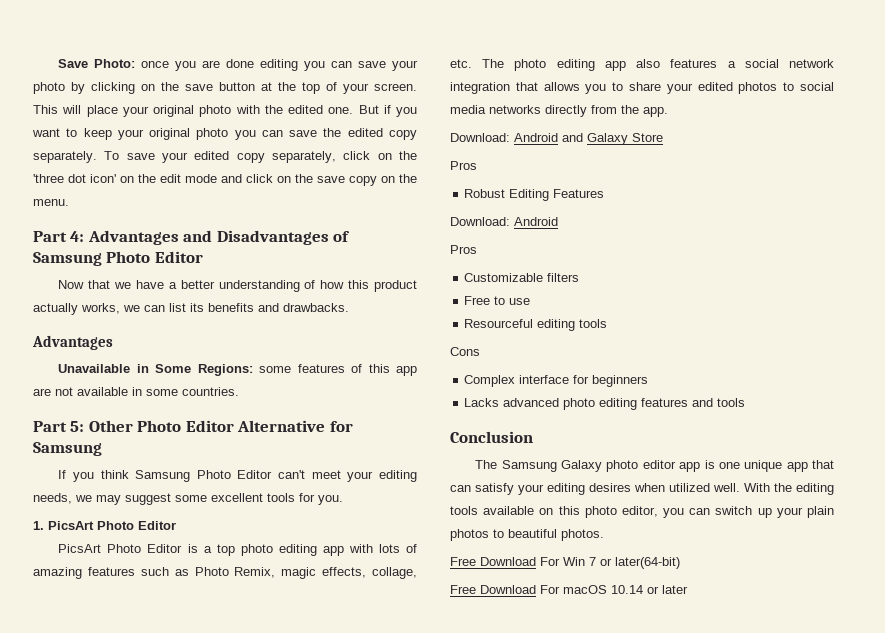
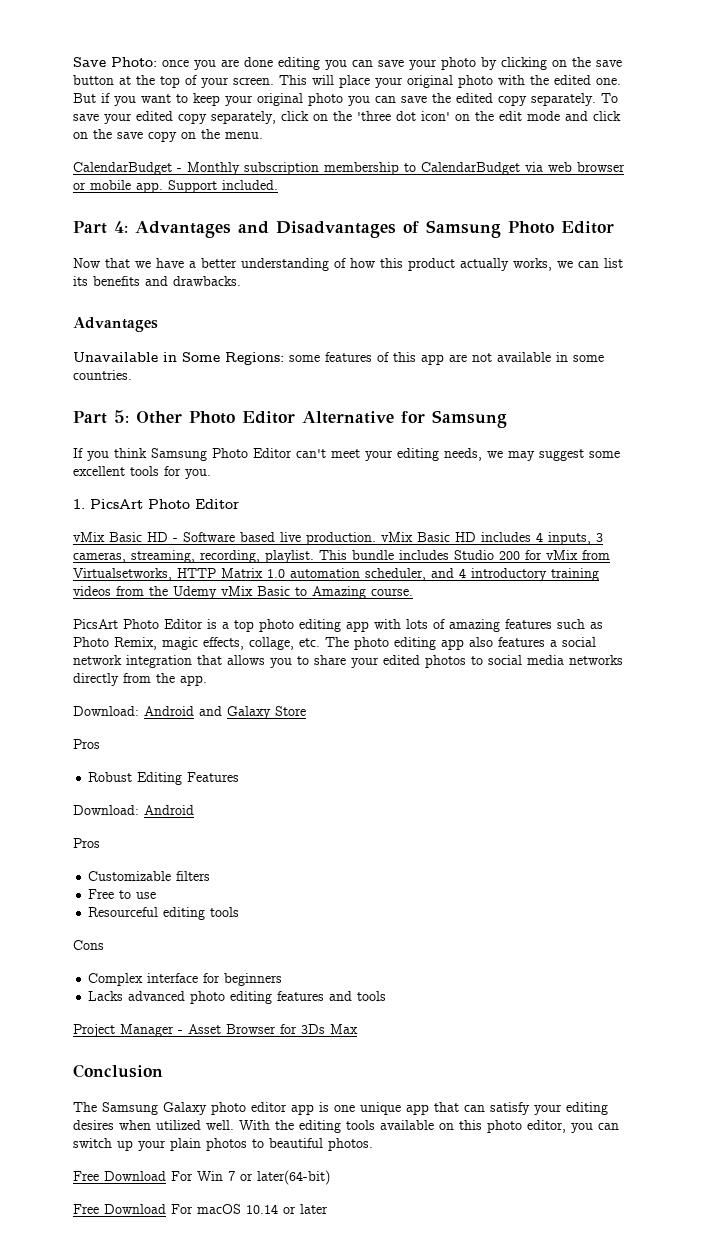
(69, 202) none -> [73,162,625,175] [73,180,278,193] // CalendarBudget - Monthly subscription membership to CalendarBudget via web browser or mobile app. Support included.
(176, 525) none -> [73,532,603,545] [73,550,610,563] [73,568,599,581] [73,586,413,599] // vMix Basic HD - Software based live production. vMix Basic HD includes 4 inputs, 3 cameras, streaming, recording, playlist. This bundle includes Studio 200 for vMix from Virtualsetworks, HTTP Matrix 1.0 automation scheduler, and 4 introductory training videos from the Udemy vMix Basic to Amazing course.
(746, 402) none -> [73,1024,358,1037] // Project Manager - Asset Browser for 3Ds Max

